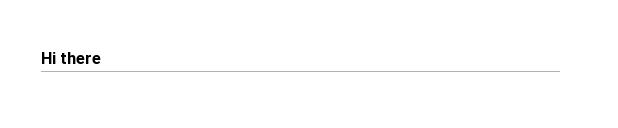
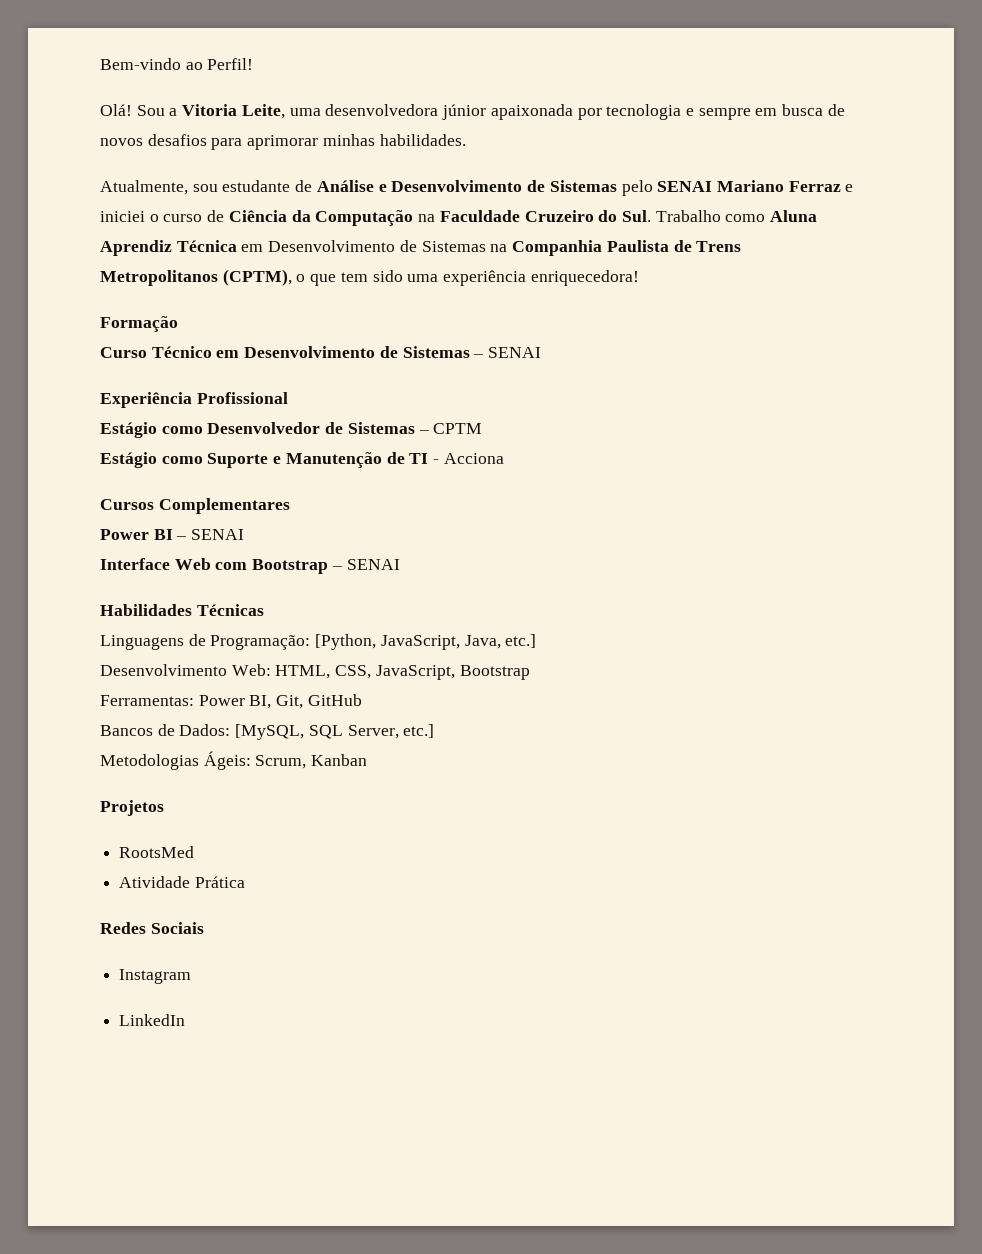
[41,52,102,64] Hi there -> [100,58,254,70] [100,104,845,120] [100,134,466,150] [100,180,854,196] [100,210,818,226] [100,240,742,256] [100,269,639,286] [100,316,178,332] [100,346,542,358] [100,392,288,408] [100,422,483,438] [100,452,504,468] [100,498,290,514] [100,529,245,540] [100,558,400,574] [100,604,264,616] [100,634,537,650] [100,664,530,680] [100,694,362,709] [100,724,435,740] [100,751,368,770] [100,800,164,816] [119,846,195,858] [119,876,245,888] [100,922,204,934] [119,969,192,984] [119,1014,186,1026] Bem-vindo ao Perfil! // Olá! Sou a Vitoria Leite, uma desenvolvedora júnior apaixonada por tecnologia e sempre em busca de novos desafios para aprimorar minhas habilidades. // Atualmente, sou estudante de Análise e Desenvolvimento de Sistemas pelo SENAI Mariano Ferraz e iniciei o curso de Ciência da Computação na Faculdade Cruzeiro do Sul. Trabalho como Aluna Aprendiz Técnica em Desenvolvimento de Sistemas na Companhia Paulista de Trens Metropolitanos (CPTM), o que tem sido uma experiência enriquecedora! // Formação // Curso Técnico em Desenvolvimento de Sistemas – SENAI // Experiência Profissional // Estágio como Desenvolvedor de Sistemas – CPTM // Estágio como Suporte e Manutenção de TI - Acciona // Cursos Complementares // Power BI – SENAI // Interface Web com Bootstrap – SENAI // Habilidades Técnicas // Linguagens de Programação: [Python, JavaScript, Java, etc.] // Desenvolvimento Web: HTML, CSS, JavaScript, Bootstrap // Ferramentas: Power BI, Git, GitHub // Bancos de Dados: [MySQL, SQL Server, etc.] // Metodologias Ágeis: Scrum, Kanban // Projetos // RootsMed // Atividade Prática // Redes Sociais // Instagram // LinkedIn

